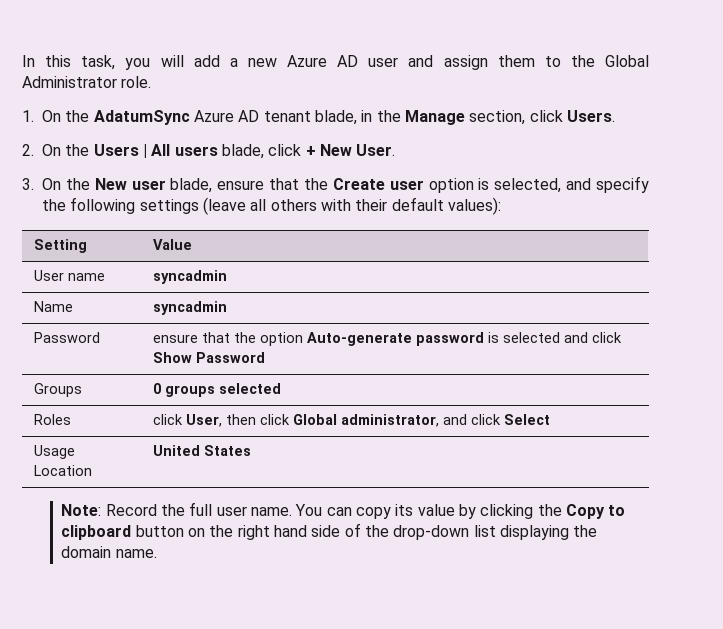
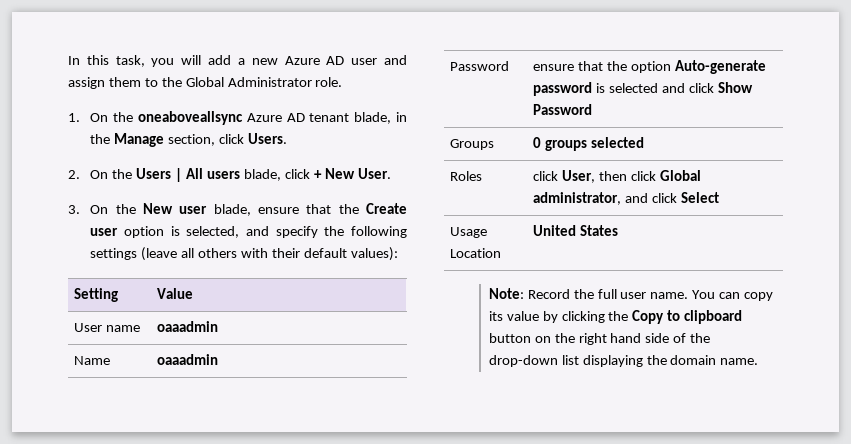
[93,110,190,125] AdatumSync -> [137,111,243,125] oneaboveallsync
[152,270,227,284] syncadmin -> [157,321,219,332] oaaadmin
[152,301,227,315] syncadmin -> [157,354,219,365] oaaadmin

